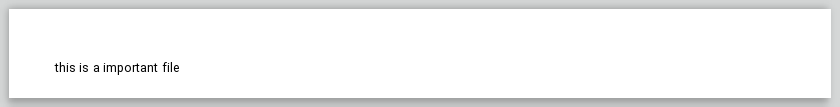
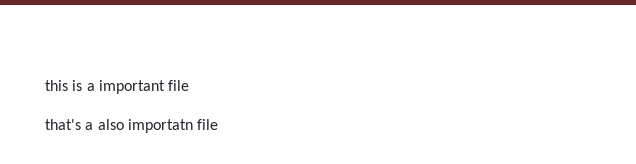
(179, 67) none -> [45,119,219,133] // that's a also importatn file

